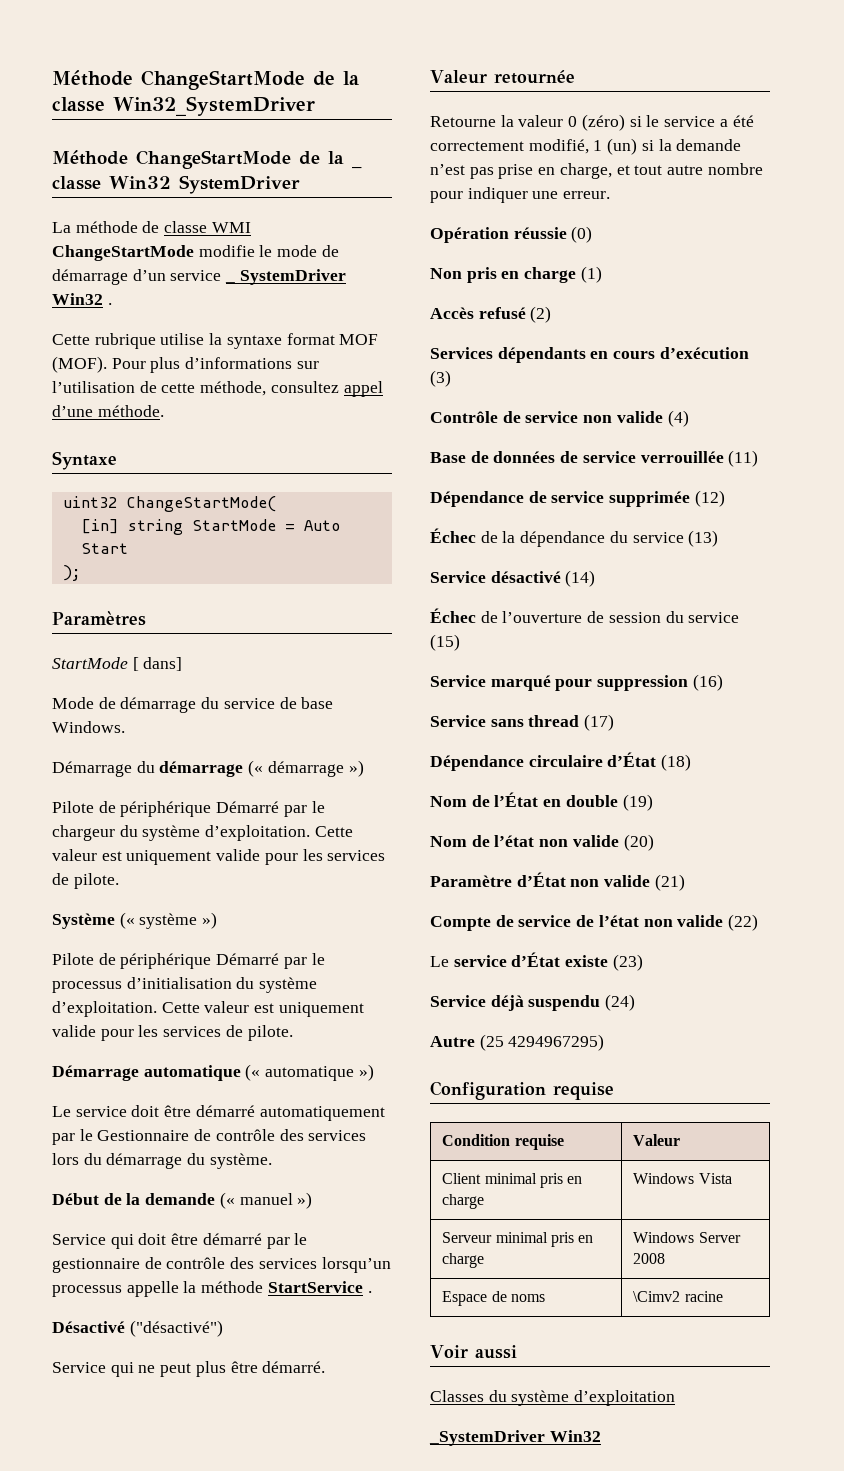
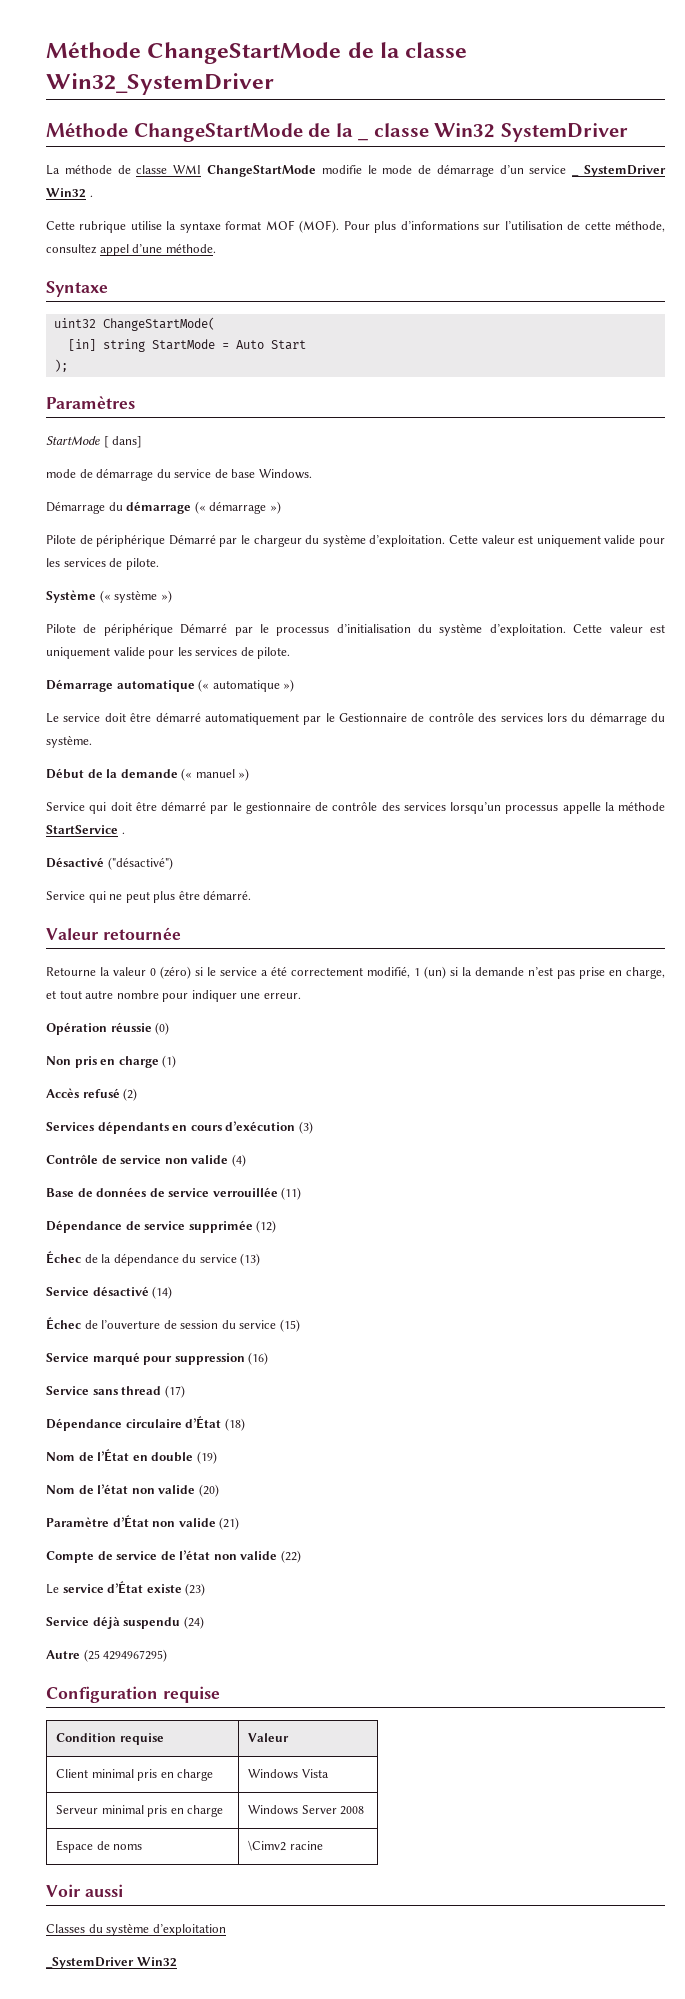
[52,697,94,709] Mode -> [46,469,76,478] mode

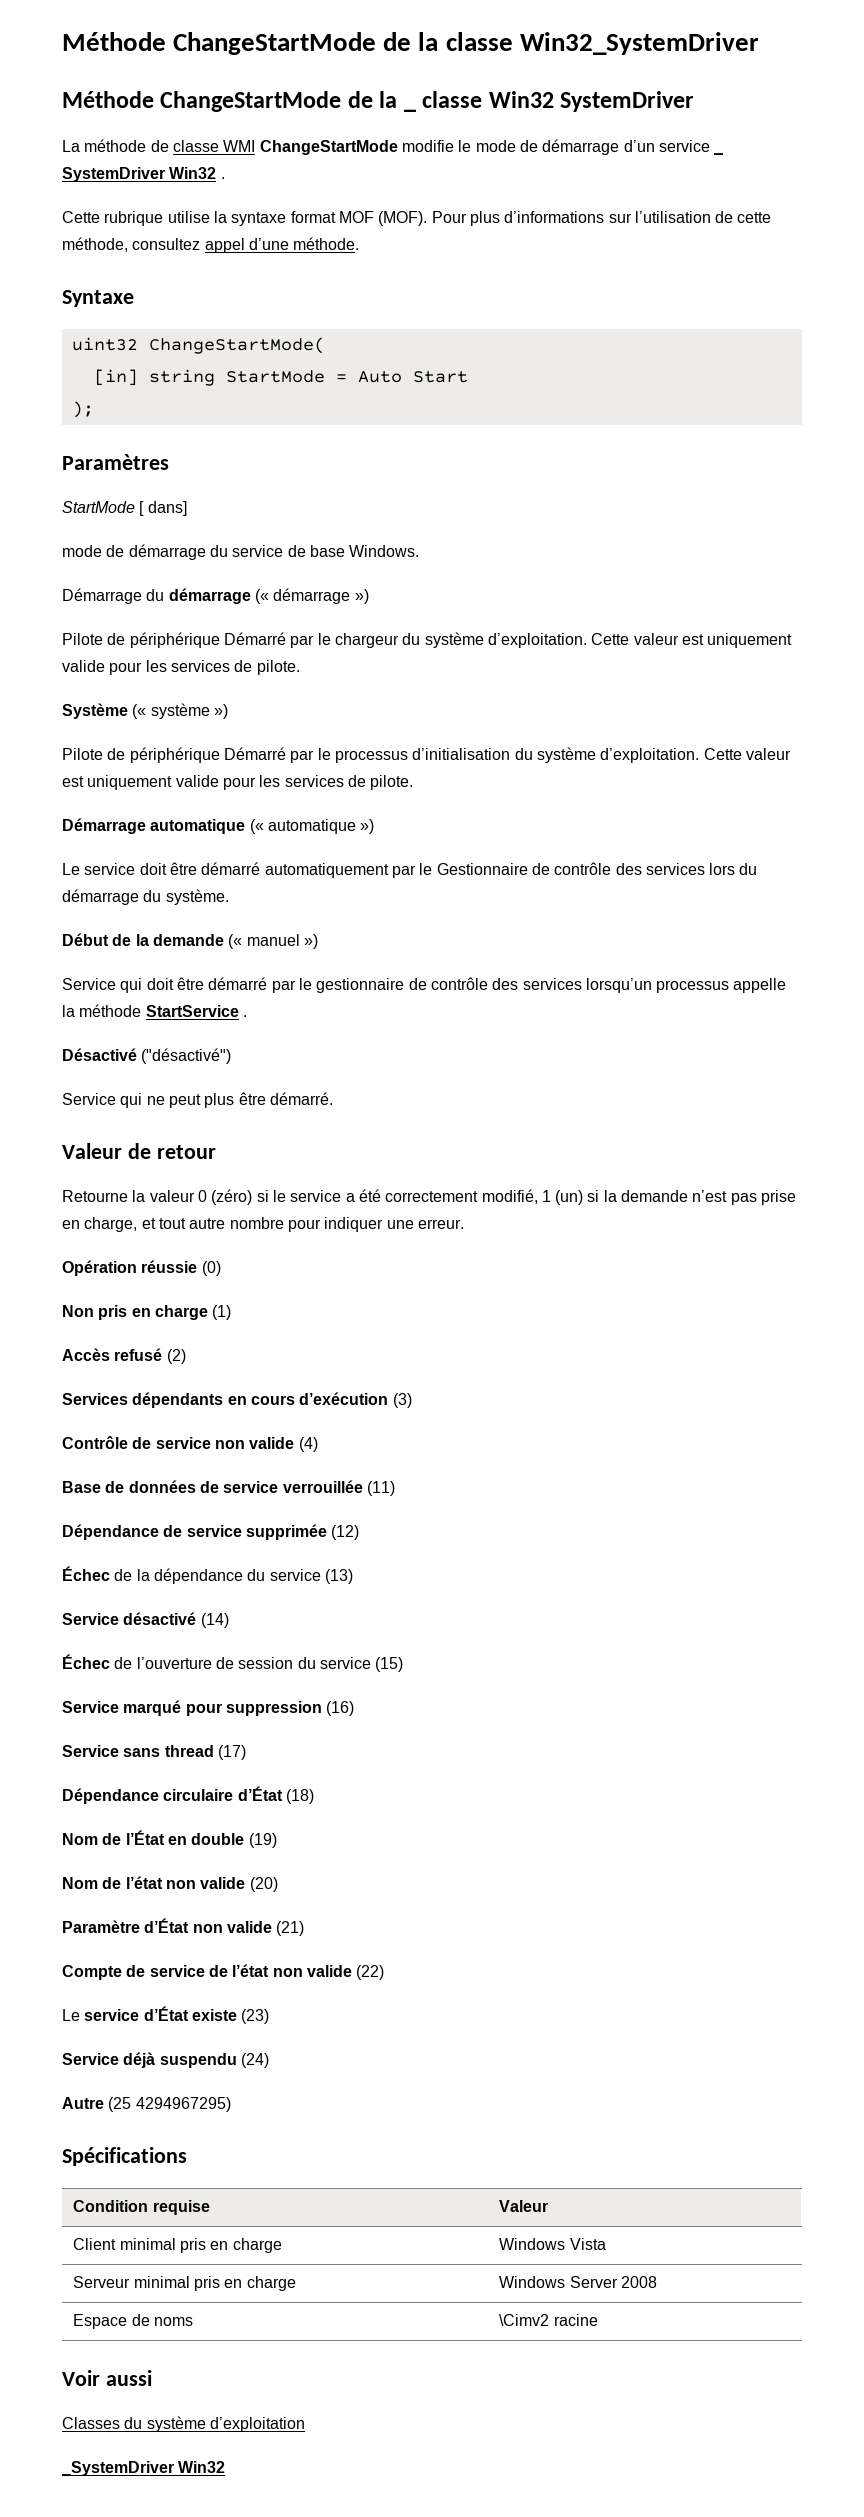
[102,927,181,940] retournée -> [127,1143,216,1159] de retour
[46,1686,220,1703] Configuration requise -> [62,2147,187,2166] Spécifications

